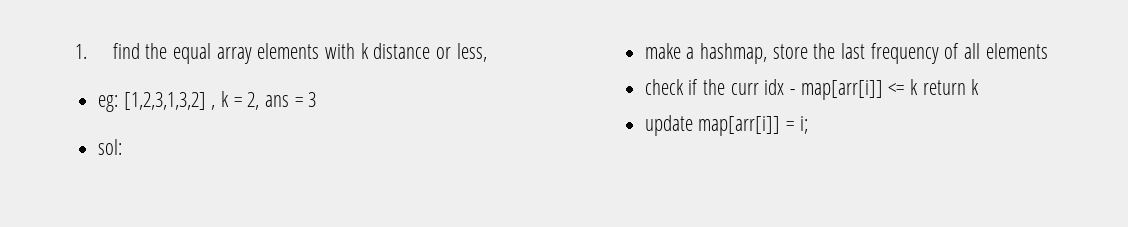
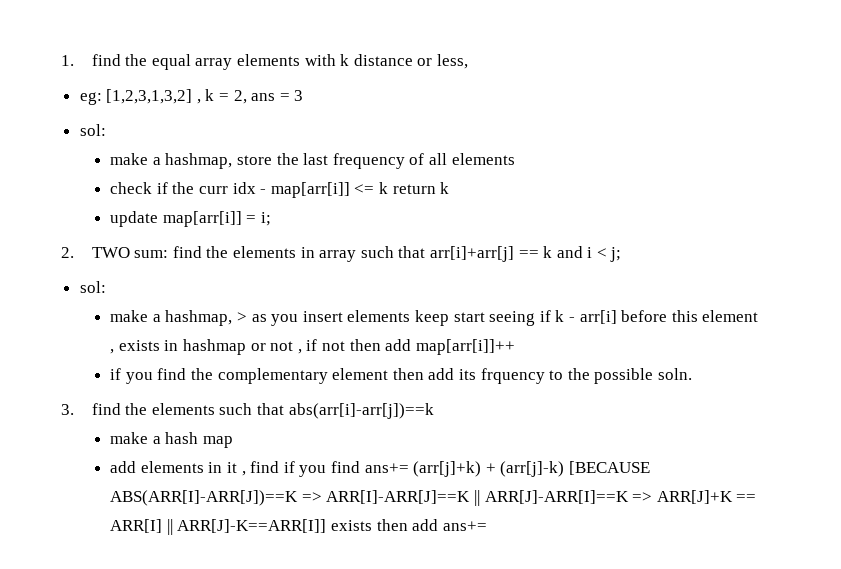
(808, 125) none -> [61,246,622,262] [79,281,106,293] [110,310,759,326] [110,339,515,355] [110,368,692,384] [61,403,434,419] [110,432,234,448] [110,461,650,477] [110,490,757,506] [110,519,487,535] // 2. TWO sum: find the elements in array such that arr[i]+arr[j] == k and i < j; // sol: // make a hashmap, > as you insert elements keep start seeing if k - arr[i] before this element , exists in hashmap or not , if not then add map[arr[i]]++ // if you find the complementary element then add its frquency to the possible soln. // 3. find the elements such that abs(arr[i]-arr[j])==k // make a hash map // add elements in it , find if you find ans+= (arr[j]+k) + (arr[j]-k) [BECAUSE ABS(ARR[I]-ARR[J])==K => ARR[I]-ARR[J]==K || ARR[J]-ARR[I]==K => ARR[J]+K == ARR[I] || ARR[J]-K==ARR[I]] exists then add ans+=

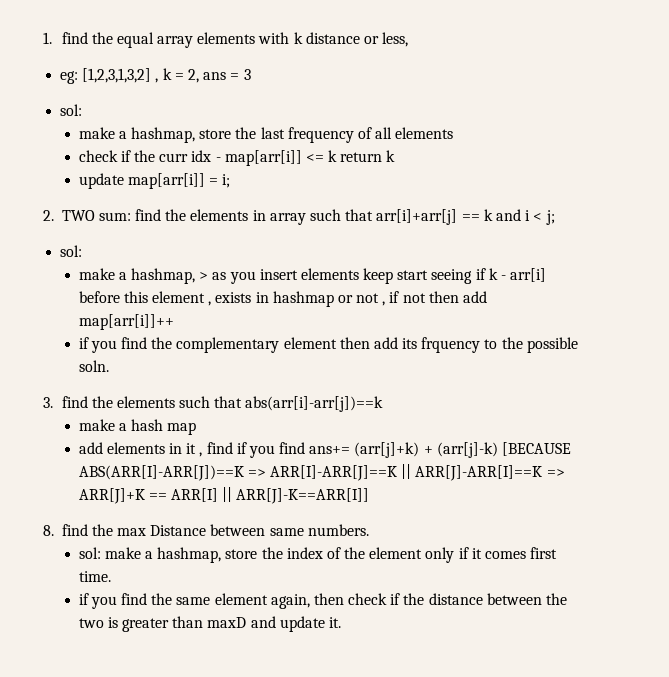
[331,519,487,531] exists then add ans+= -> [43,524,369,536] [78,547,558,563] [78,571,111,582] [78,593,567,609] [78,616,341,632] // 8. find the max Distance between same numbers. // sol: make a hashmap, store the index of the element only if it comes first time. // if you find the same element again, then check if the distance between the two is greater than maxD and update it.

